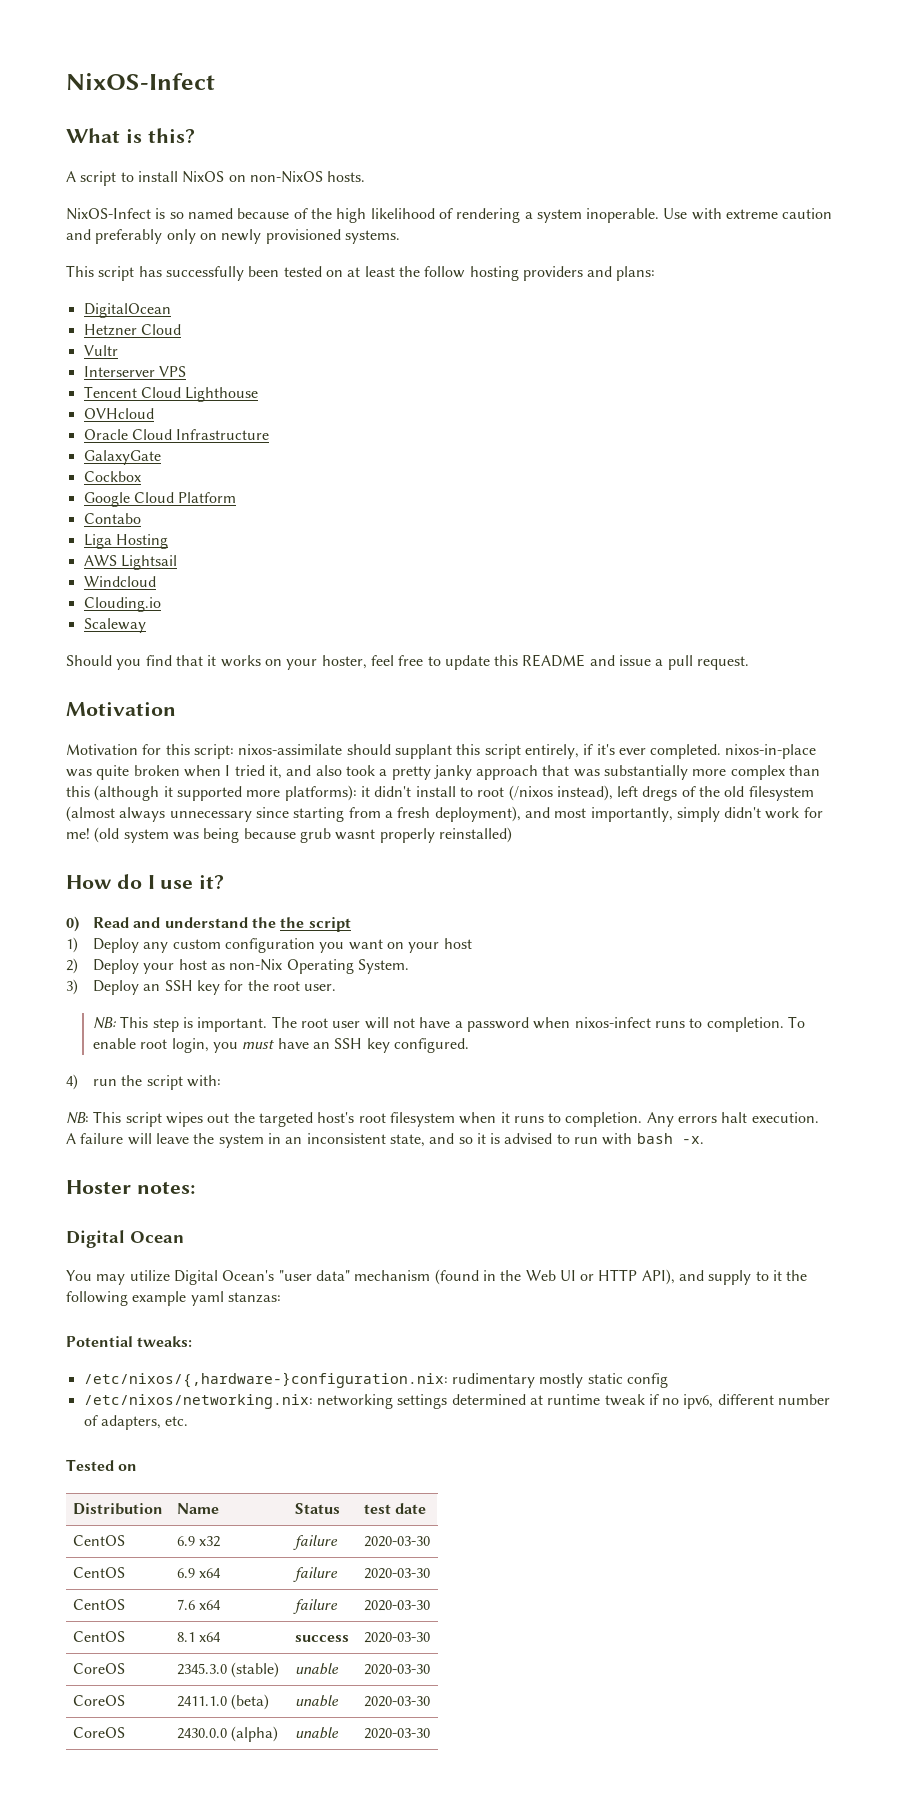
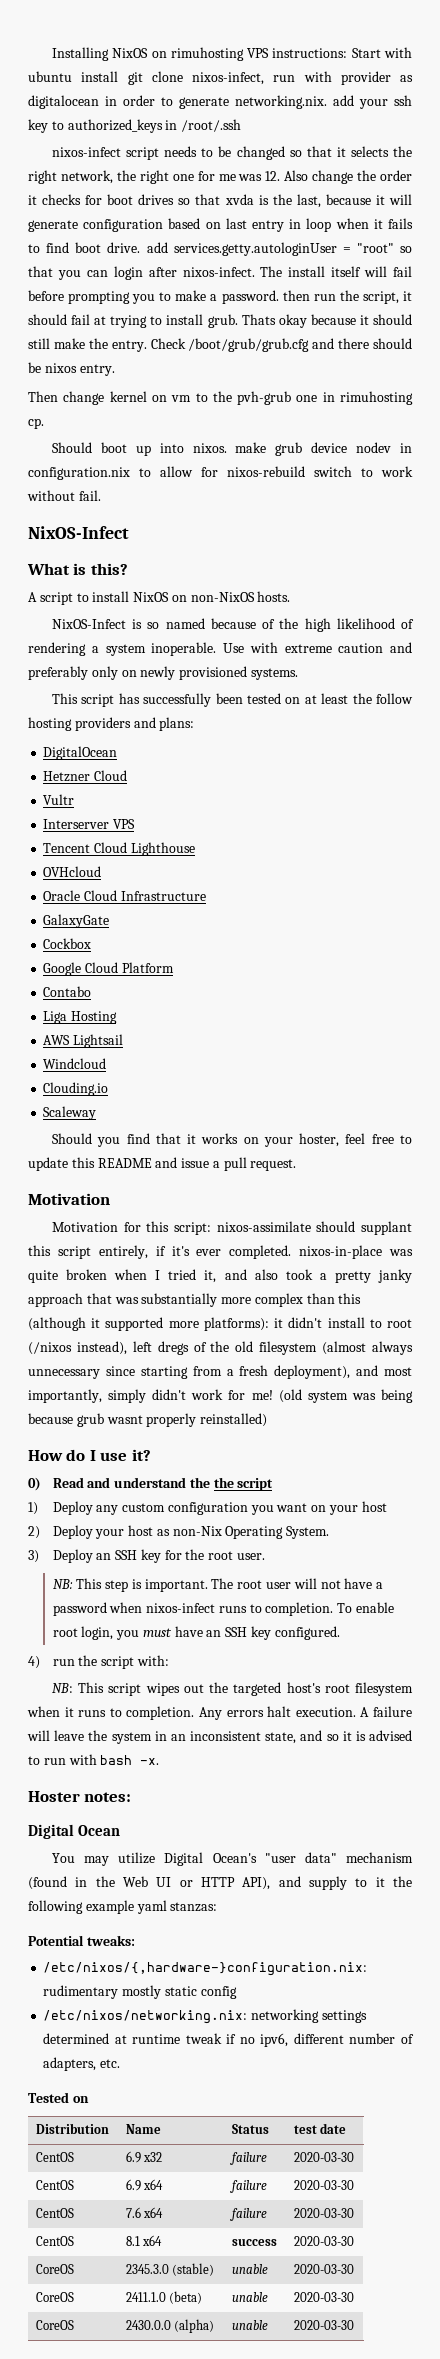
(66, 81) none -> [52,47,412,61] [28,71,413,85] [28,95,412,109] [28,119,242,133] [52,146,412,160] [28,170,412,184] [28,194,412,208] [28,218,413,232] [28,242,412,256] [28,266,412,280] [28,290,412,304] [28,314,412,328] [28,338,412,352] [28,362,115,376] [28,391,414,405] [28,418,44,429] [52,442,412,456] [28,466,413,480] [27,490,101,501] Installing NixOS on rimuhosting VPS instructions: Start with ubuntu install git clone nixos-infect, run with provider as digitalocean in order to generate networking.nix. add your ssh key to authorized_keys in /root/.ssh // nixos-infect script needs to be changed so that it selects the right network, the right one for me was 12. Also change the order it checks for boot drives so that xvda is the last, because it will generate configuration based on last entry in loop when it fails to find boot drive. add services.getty.autologinUser = "root" so that you can login after nixos-infect. The install itself will fail before prompting you to make a password. then run the script, it should fail at trying to install grub. Thats okay because it should still make the entry. Check /boot/grub/grub.cfg and there should be nixos entry. // Then change kernel on vm to the pvh-grub one in rimuhosting cp. // Should boot up into nixos. make grub device nodev in configuration.nix to allow for nixos-rebuild switch to work without fail. //

